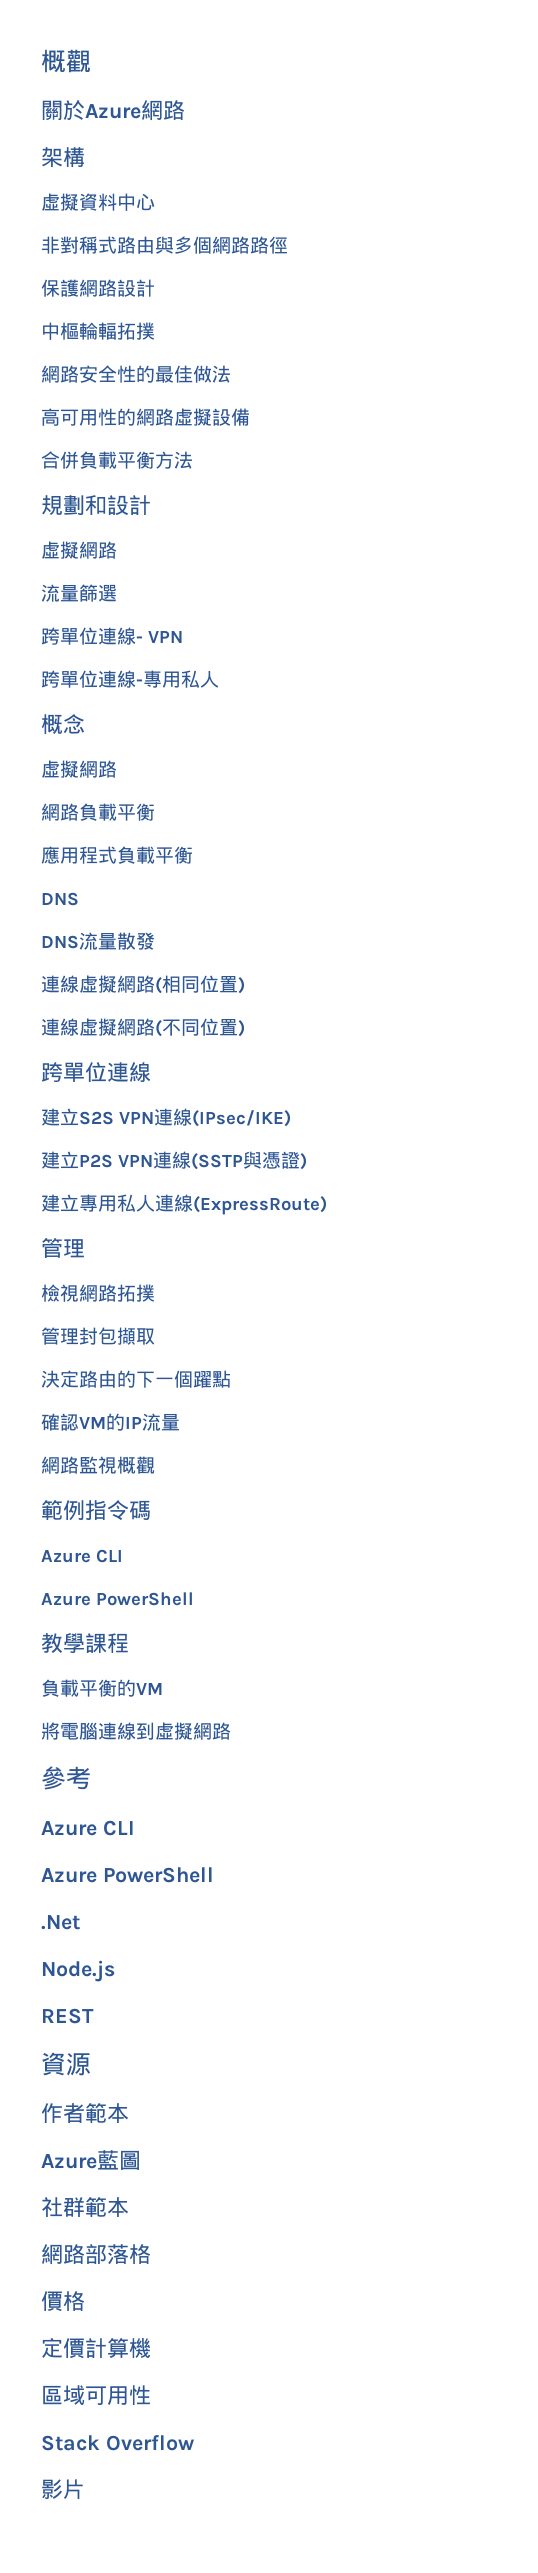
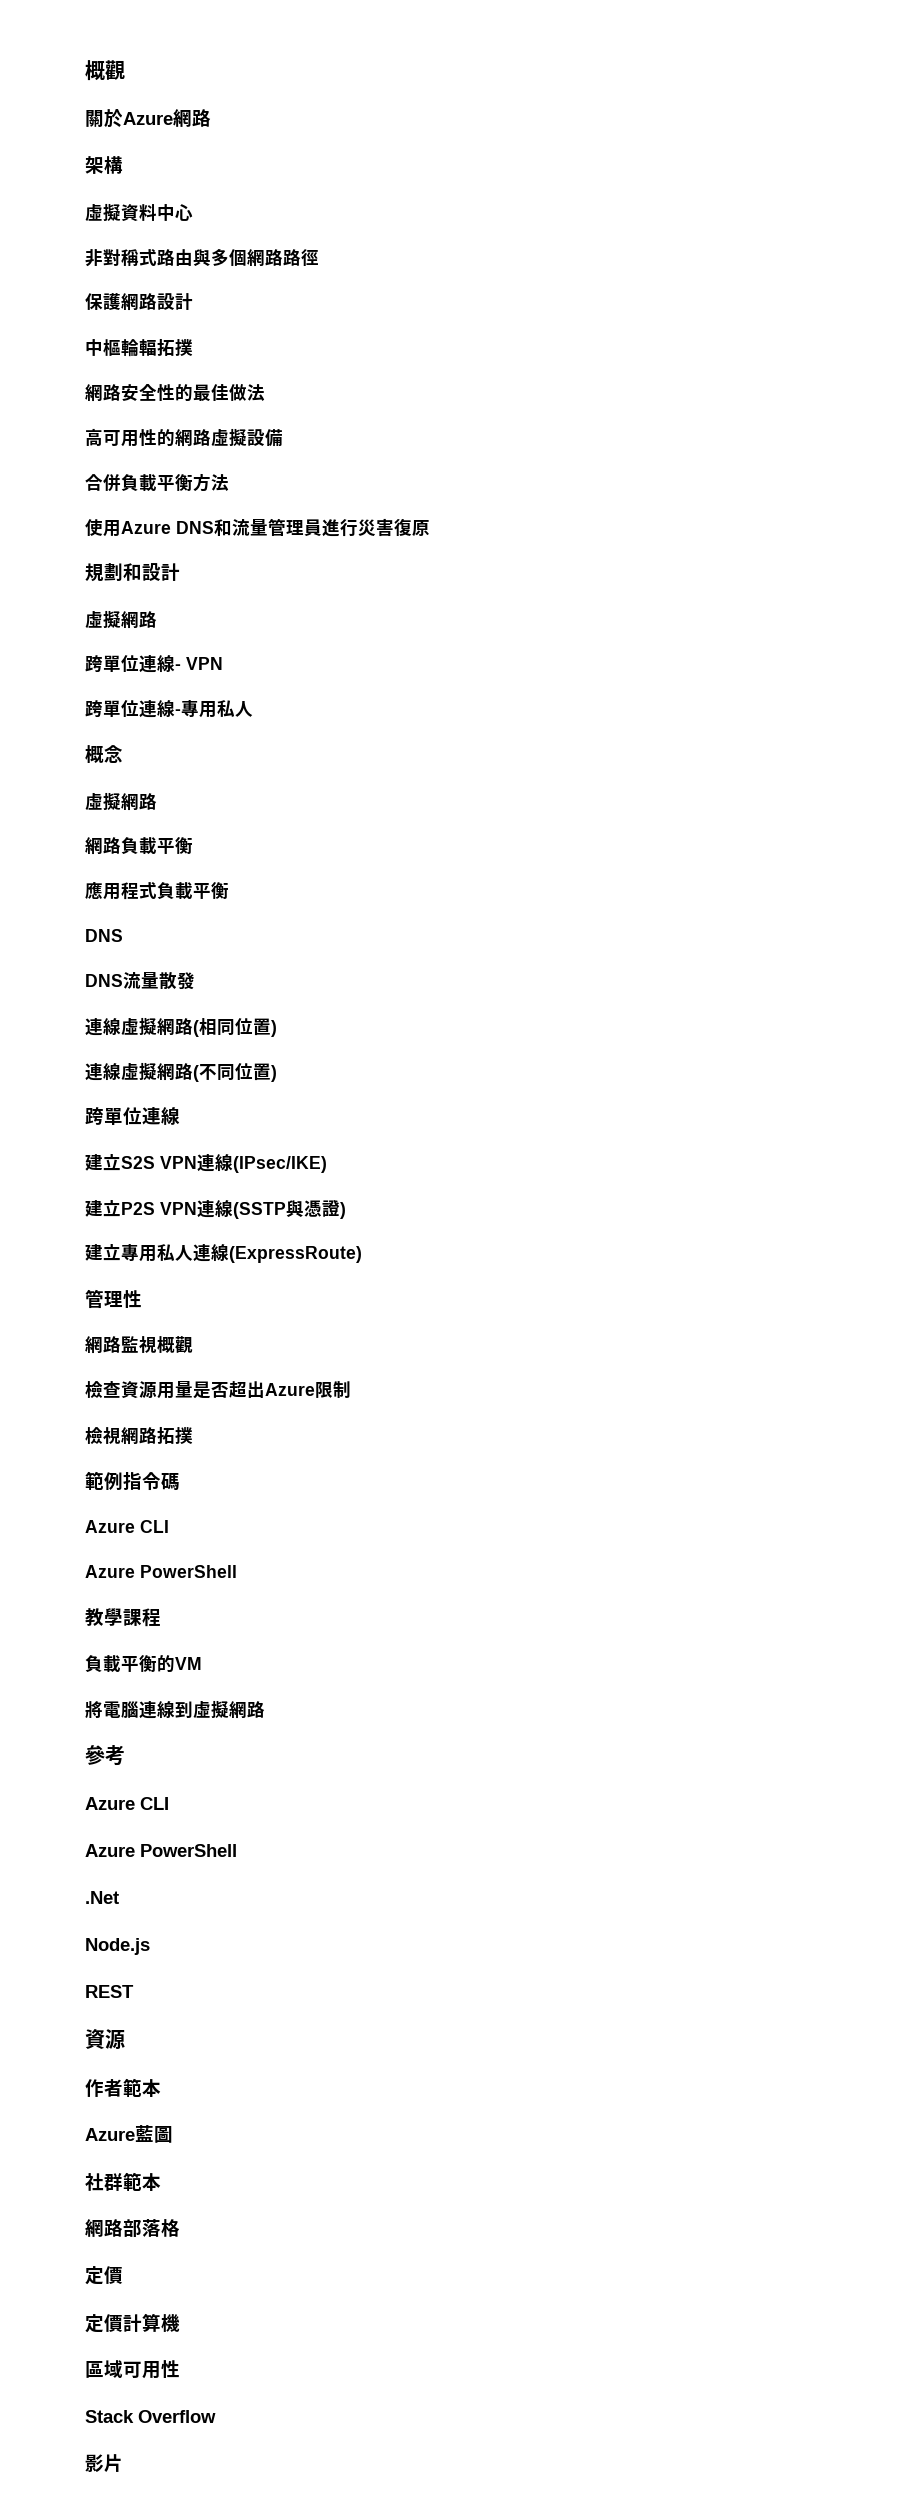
(193, 460) none -> [85,518,430,537] // 使用Azure DNS和流量管理員進行災害復原
[41,584,117,602] // 流量篩選 -> (157, 619) none
[41,1284,155,1302] [41,1327,155,1345] [41,1370,231,1388] [41,1413,180,1431] [41,1456,155,1474] // 檢視網路拓撲 // 管理封包擷取 // 決定路由的下一個躍點 // 確認VM的IP流量 // 網路監視概觀 -> [123,1290,142,1308] [85,1336,193,1354] [85,1381,351,1399] [85,1426,193,1445] 性 // 網路監視概觀 // 檢查資源用量是否超出Azure限制 // 檢視網路拓撲
[41,2291,85,2312] 價格 -> [85,2266,123,2285] 定價

